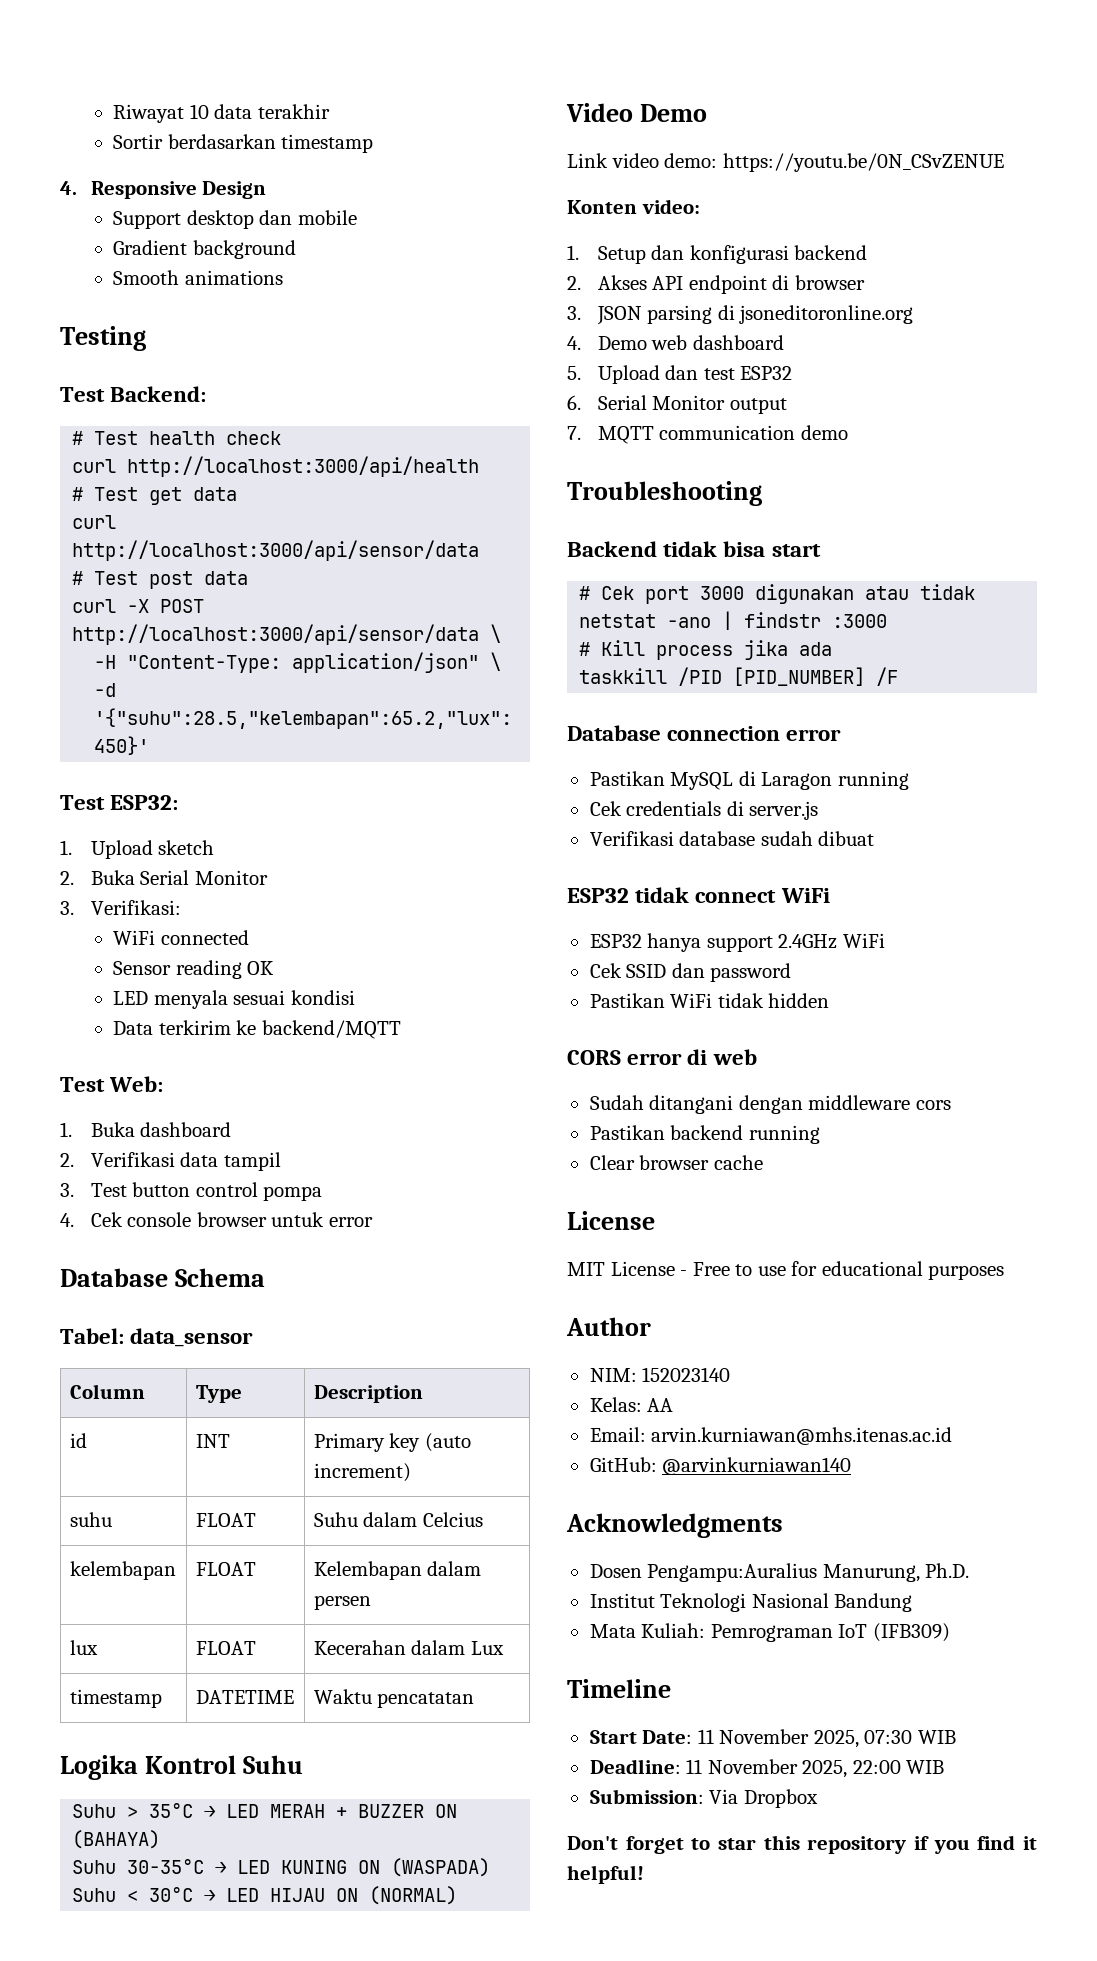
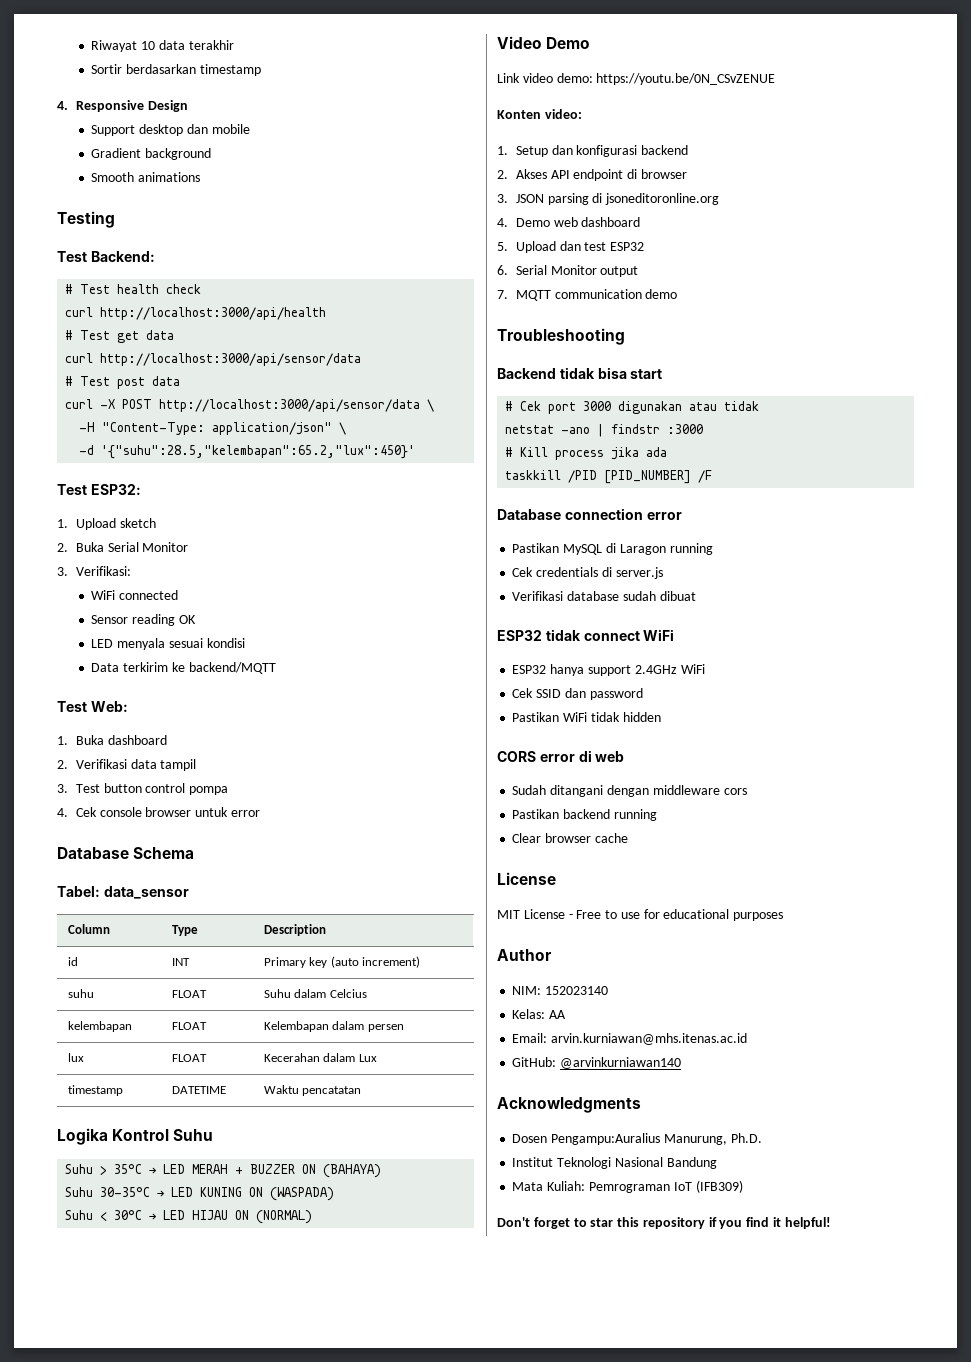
[567,1679,671,1698] [589,1729,956,1748] [589,1759,945,1778] [589,1789,818,1808] // Timeline // Start Date: 11 November 2025, 07:30 WIB // Deadline: 11 November 2025, 22:00 WIB // Submission: Via Dropbox -> (743, 1186) none

